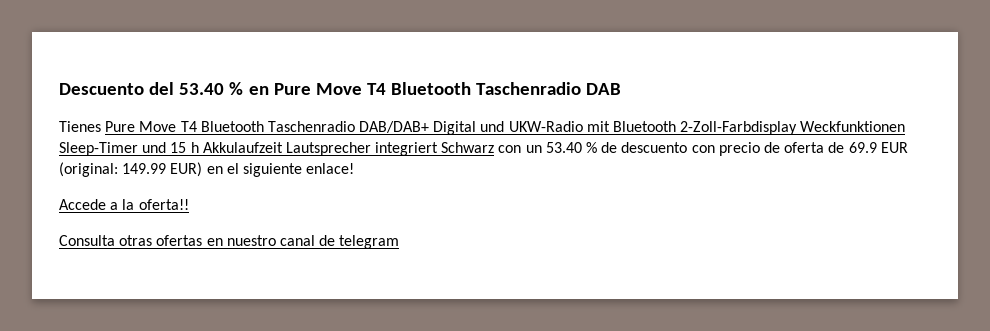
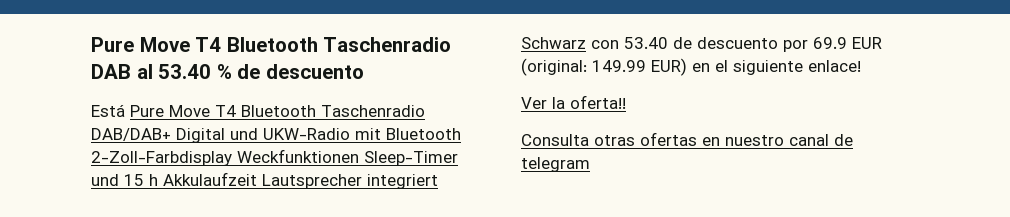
[59,82,269,95] Descuento del 53.40 % en -> (91, 44) none
[59,121,101,132] // Tienes -> [136,64,364,79] [91,104,125,117] al 53.40 % de descuento // Está
[525,142,845,156] un 53.40 % de descuento con precio de oferta de -> [624,37,808,52] 53.40 de descuento por
[59,199,119,210] Accede a -> [521,97,547,109] Ver

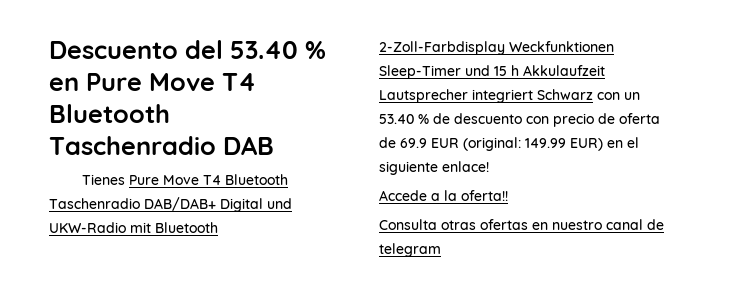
(91, 44) none -> [49,40,326,59] [49,77,79,91] Descuento del 53.40 % en
[136,64,364,79] [91,104,125,117] al 53.40 % de descuento // Está -> [81,174,125,185] // Tienes
[624,37,808,52] 53.40 de descuento por -> [624,92,640,100] [379,113,660,127] [379,137,396,148] un 53.40 % de descuento con precio de oferta de
[521,97,547,109] Ver -> [379,190,440,201] Accede a

